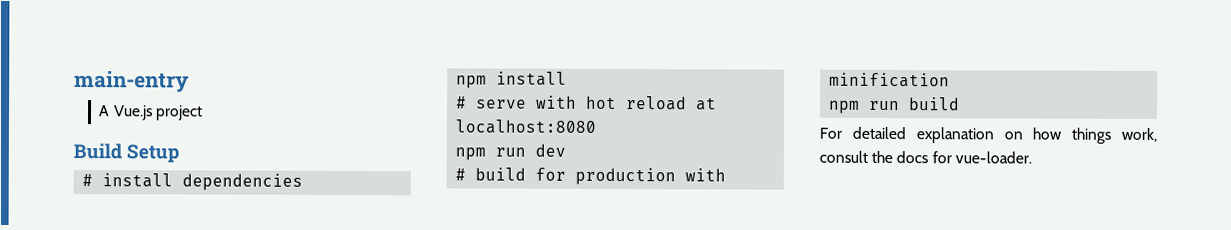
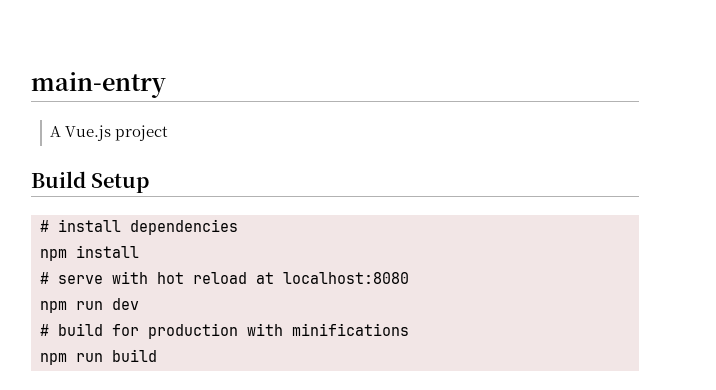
[829,72,951,88] minification -> [292,323,409,336] minifications
[819,126,1157,144] [819,150,1032,164] // For detailed explanation on how things work, consult the docs for vue-loader. -> (157, 355) none

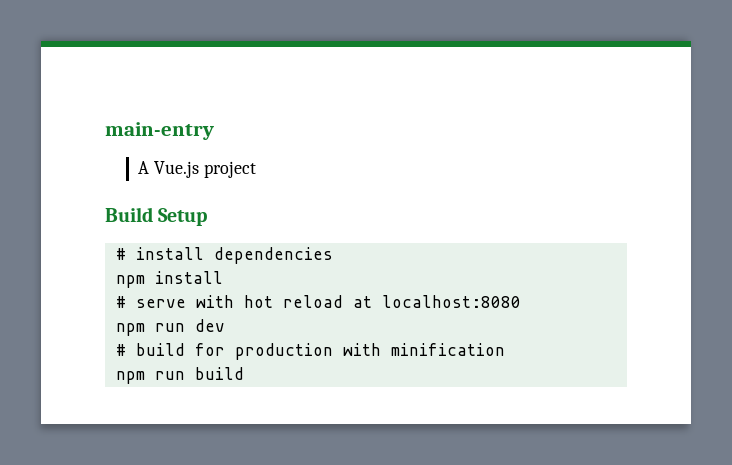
[292,323,409,336] minifications -> [390,343,505,356] minification

